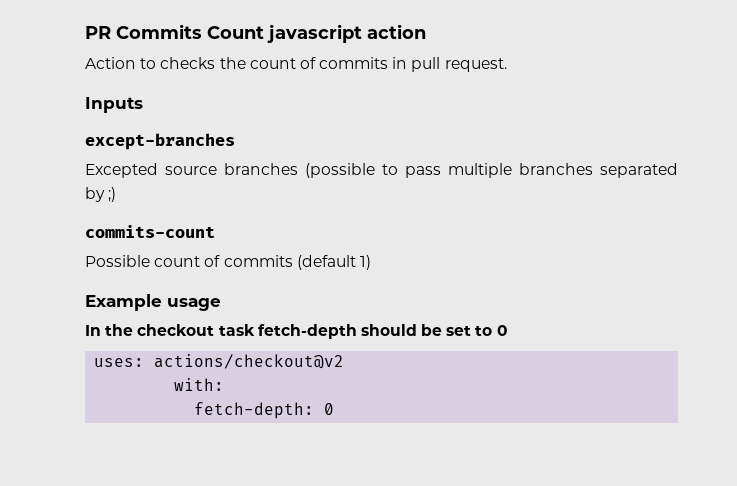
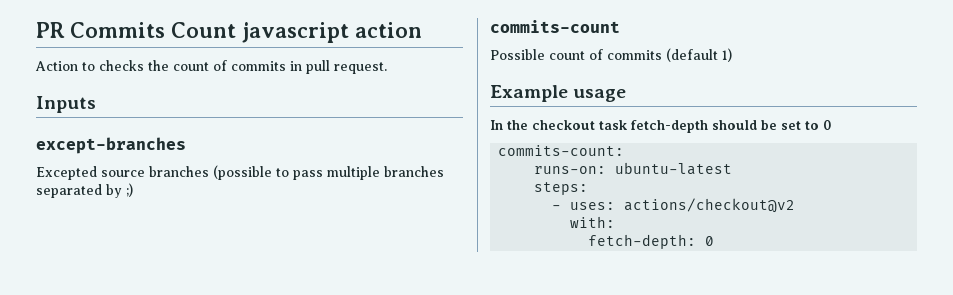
(508, 330) none -> [498,145,625,156] [534,162,733,175] [534,182,589,195] [552,205,562,210] commits-count: // runs-on: ubuntu-latest // steps: // -

